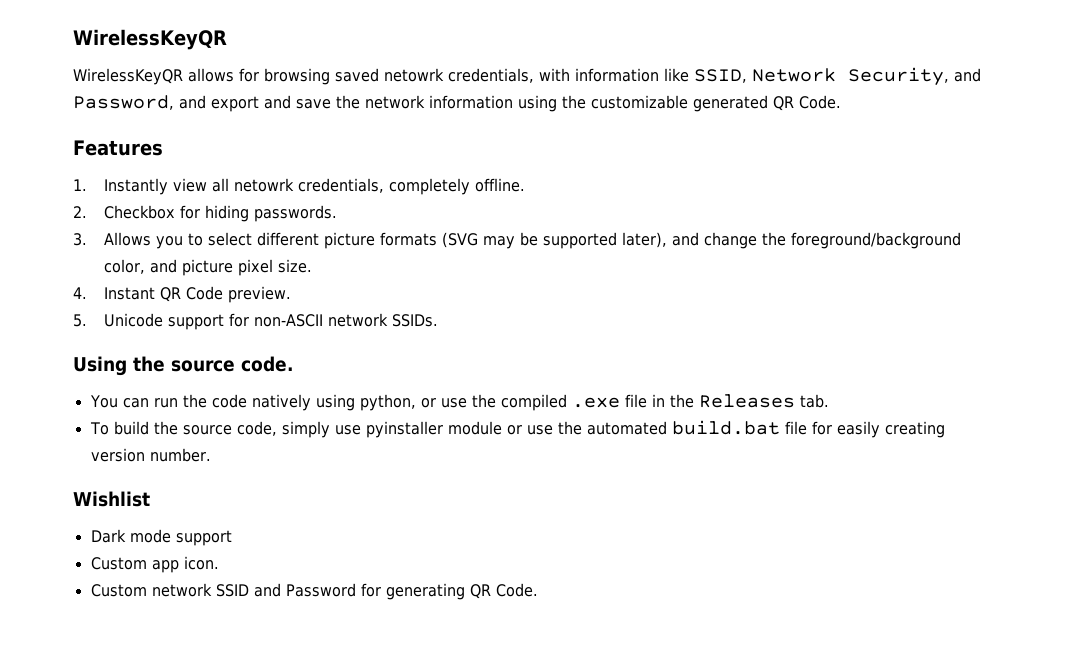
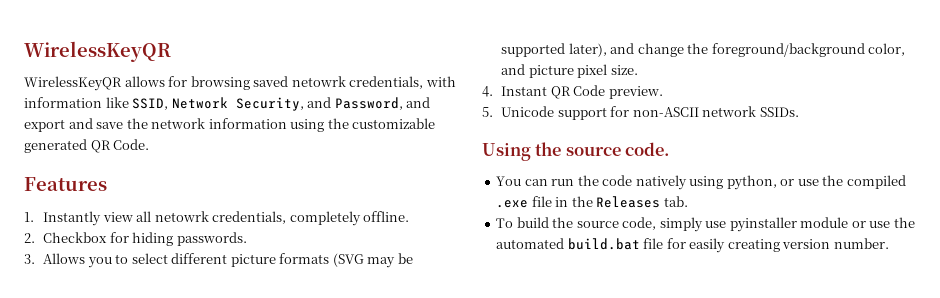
[73,491,150,507] [90,529,232,546] [90,556,219,573] [90,583,538,600] // Wishlist // Dark mode support // Custom app icon. // Custom network SSID and Password for generating QR Code. -> (889, 243) none

